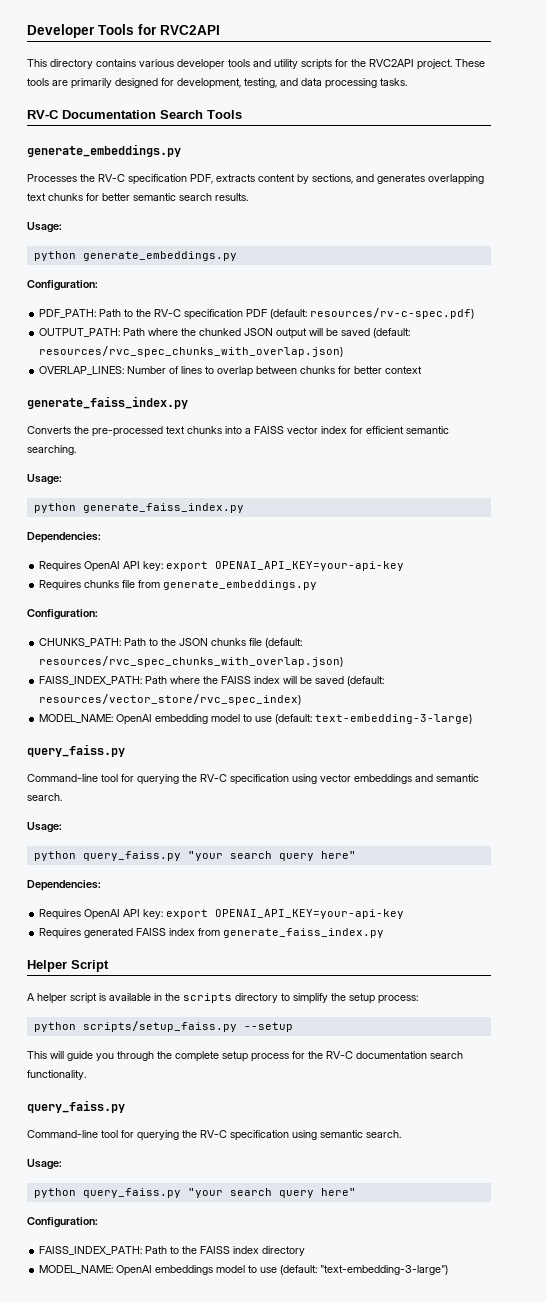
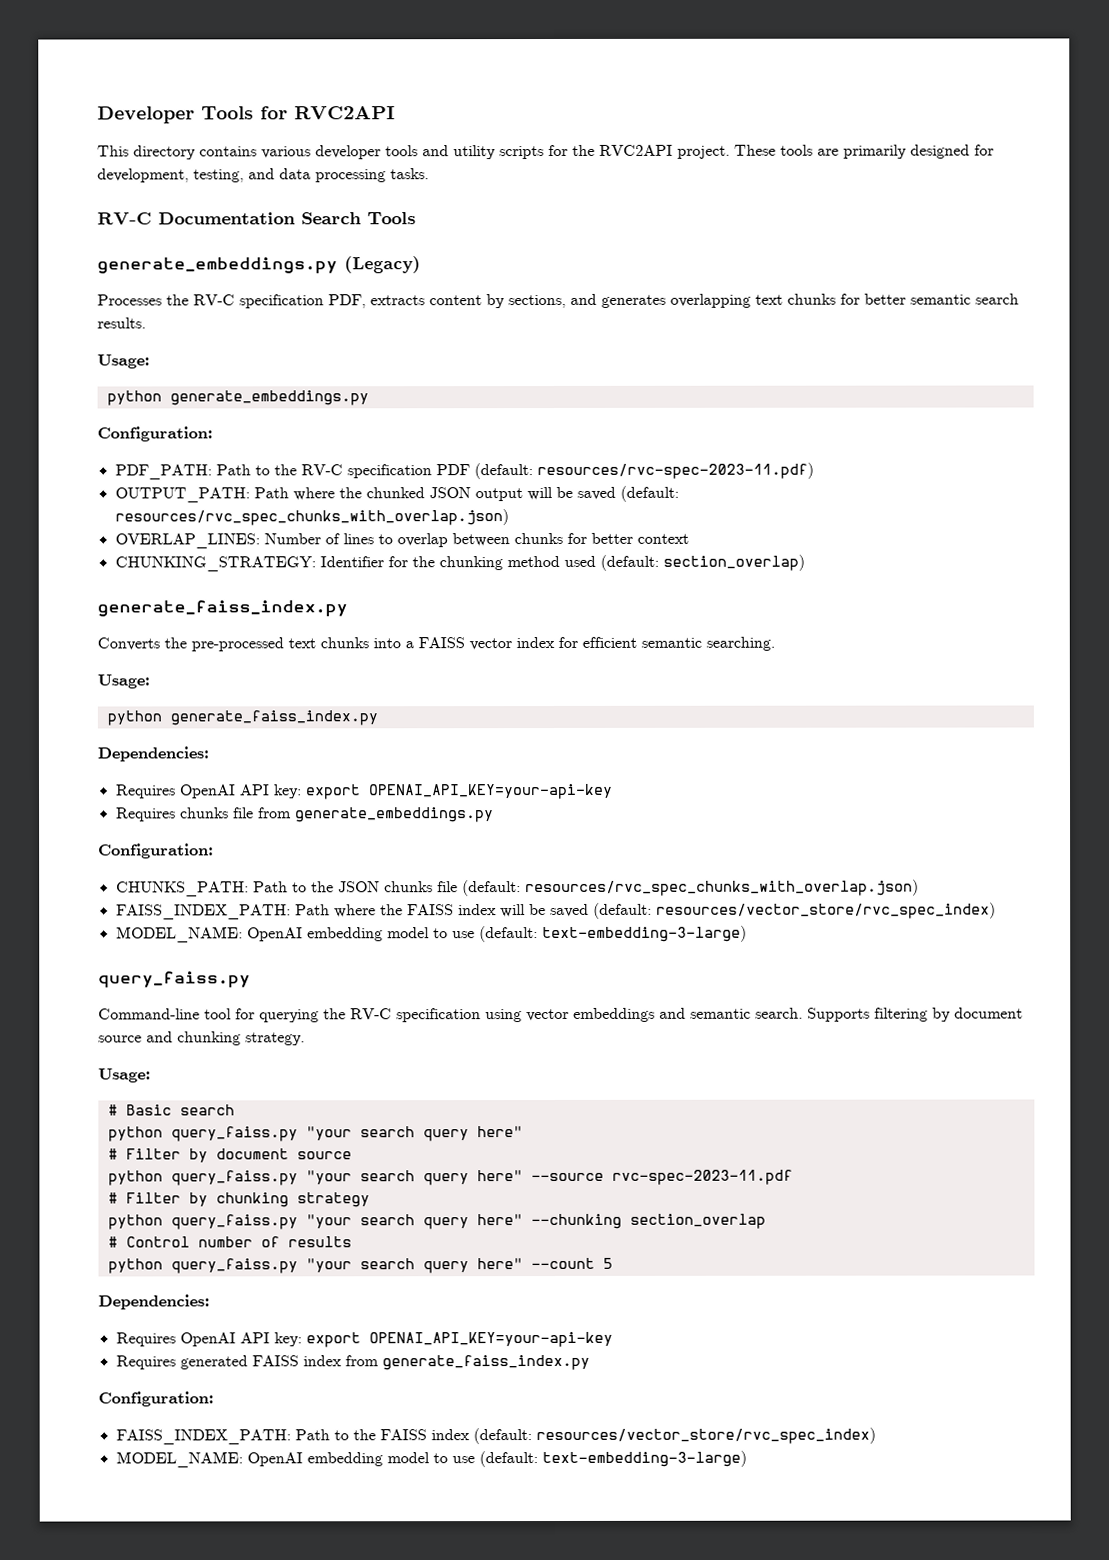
(181, 150) none -> [344,256,421,274] (Legacy)
[310,308,475,319] resources/rv-c-spec.pdf) -> [536,462,814,480] resources/rvc-spec-2023-11.pdf)
(423, 370) none -> [114,554,805,572] // CHUNKING_STRATEGY: Identifier for the chunking method used (default: section_overlap)
[27,822,62,833] [33,851,356,861] // Usage: // python query_faiss.py "your search query here" -> [807,1007,1023,1022] [98,1031,305,1046] [98,1068,151,1083] [107,1104,235,1116] [107,1126,523,1142] [107,1148,352,1163] [107,1169,793,1186] [107,1192,370,1208] [107,1213,766,1230] [107,1236,352,1248] [107,1257,613,1274] Supports filtering by document source and chunking strategy. // Usage: // # Basic search // python query_faiss.py "your search query here" // # Filter by document source // python query_faiss.py "your search query here" --source rvc-spec-2023-11.pdf // # Filter by chunking strategy // python query_faiss.py "your search query here" --chunking section_overlap // # Control number of results // python query_faiss.py "your search query here" --count 5
[27,960,109,972] [27,993,418,1004] [33,1021,293,1032] [27,1051,463,1062] [27,1070,86,1080] [27,1100,125,1113] [27,1130,401,1141] [27,1159,62,1170] [33,1188,356,1198] // Helper Script // A helper script is available in the scripts directory to simplify the setup process: // python scripts/setup_faiss.py --setup // This will guide you through the complete setup process for the RV-C documentation search functionality. // query_faiss.py // Command-line tool for querying the RV-C specification using semantic search. // Usage: // python query_faiss.py "your search query here" -> (590, 1362) none
[262,1246,306,1256] [39,1265,449,1276] directory // MODEL_NAME: OpenAI embeddings model to use (default: "text-embedding-3-large") -> [472,1427,876,1445] [115,1450,747,1468] (default: resources/vector_store/rvc_spec_index) // MODEL_NAME: OpenAI embedding model to use (default: text-embedding-3-large)

